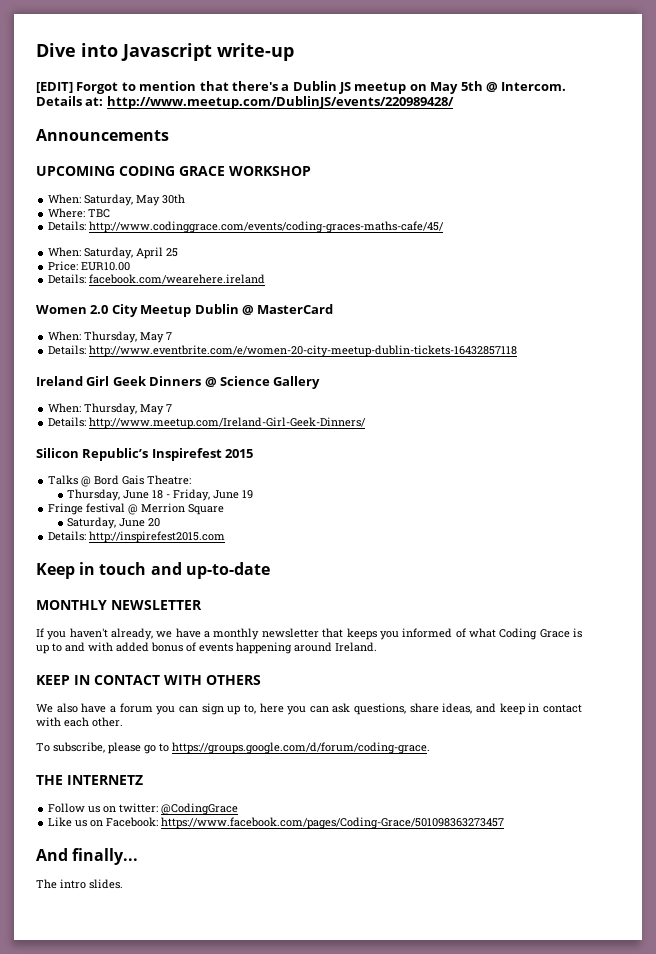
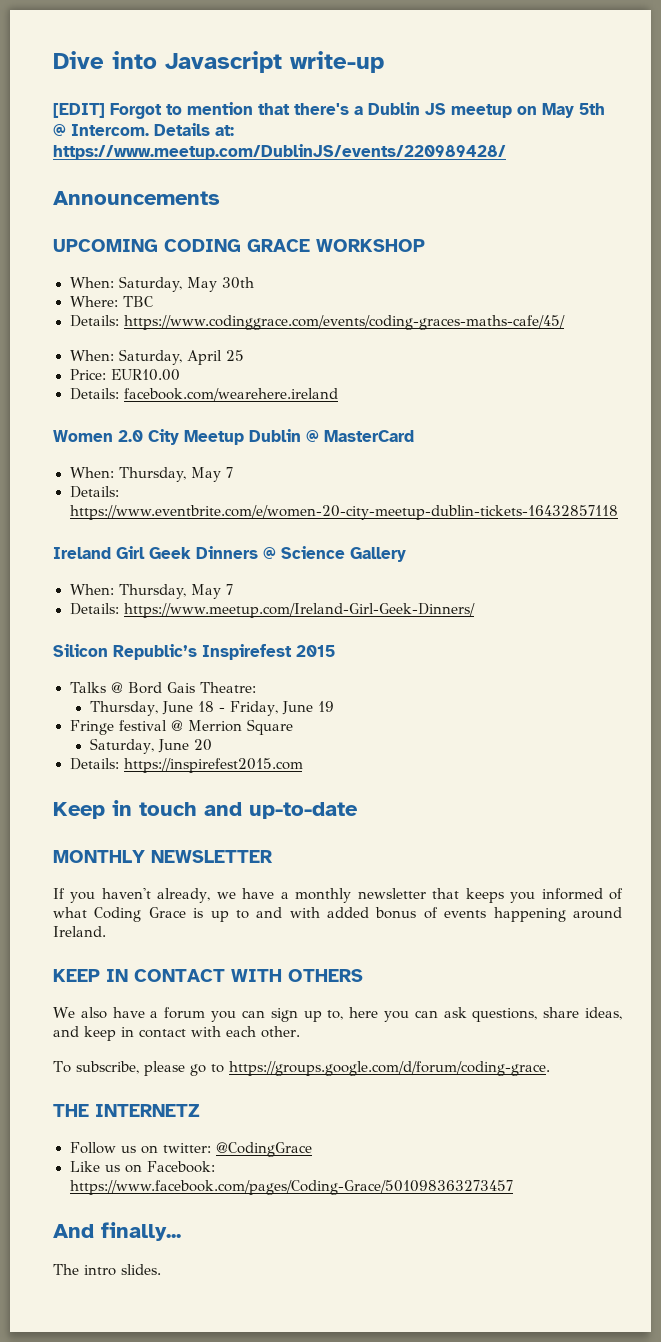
[106,96,454,109] http://www.meetup.com/DublinJS/events/220989428/ -> [53,144,506,160] https://www.meetup.com/DublinJS/events/220989428/
[89,221,445,233] http://www.codinggrace.com/events/coding-graces-maths-cafe/45/ -> [123,315,566,330] https://www.codinggrace.com/events/coding-graces-maths-cafe/45/
[89,345,518,357] http://www.eventbrite.com/e/women-20-city-meetup-dublin-tickets-16432857118 -> [69,505,619,520] https://www.eventbrite.com/e/women-20-city-meetup-dublin-tickets-16432857118
[89,417,367,429] http://www.meetup.com/Ireland-Girl-Geek-Dinners/ -> [123,603,476,618] https://www.meetup.com/Ireland-Girl-Geek-Dinners/
[89,531,226,543] http://inspirefest2015.com -> [123,758,303,773] https://inspirefest2015.com

